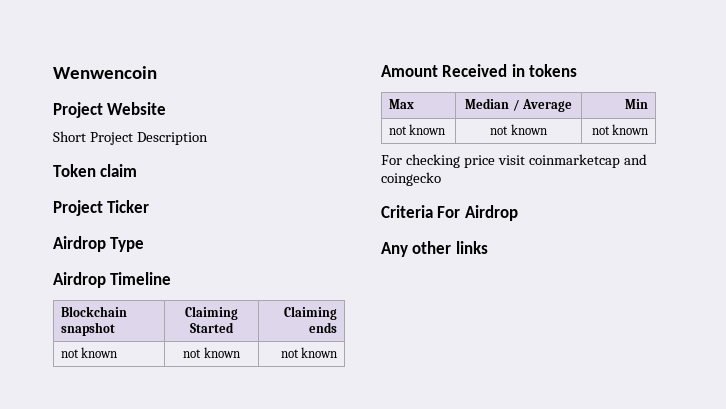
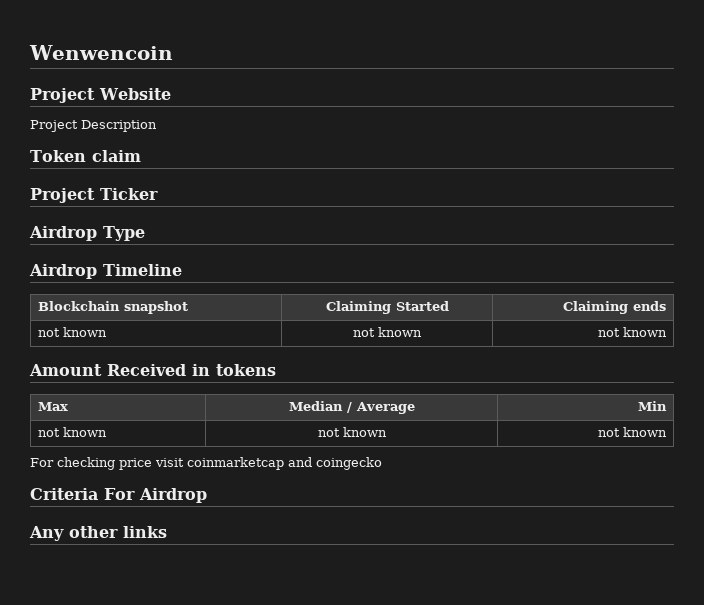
[53,131,86,142] Short -> (171, 94) none

